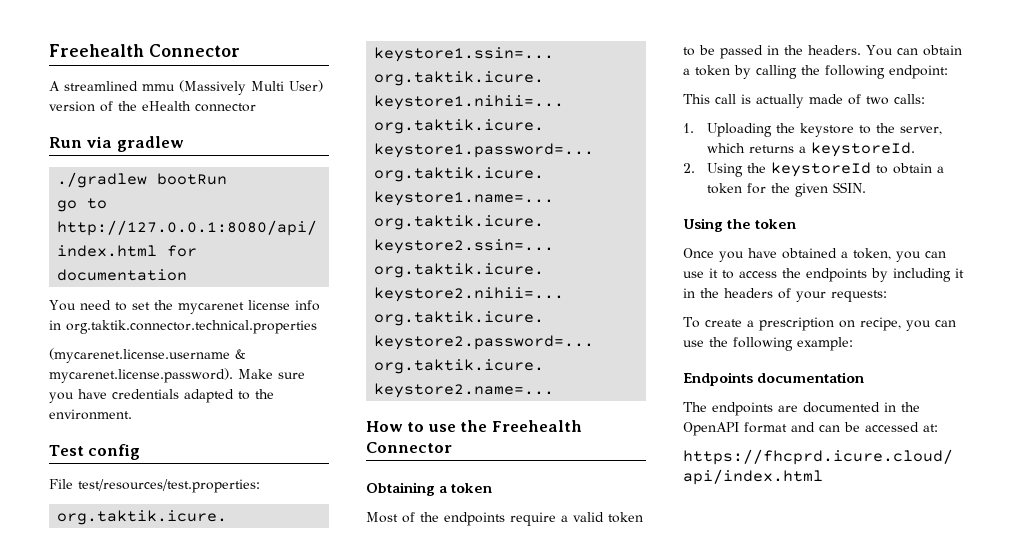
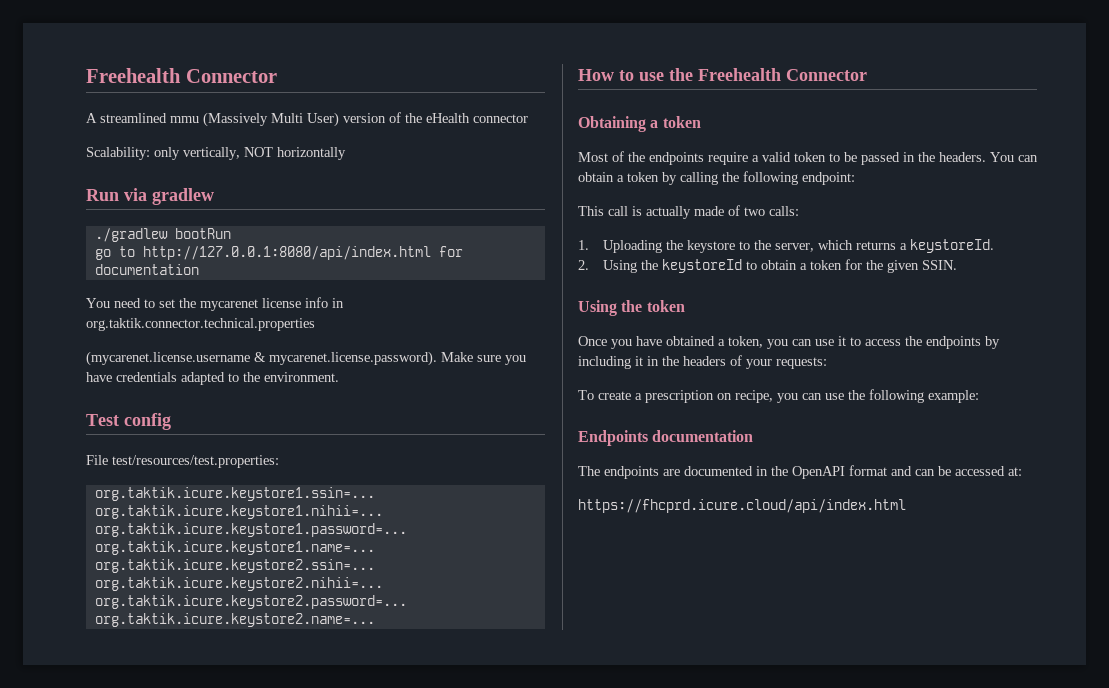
(256, 107) none -> [86,147,346,160] // Scalability: only vertically, NOT horizontally

